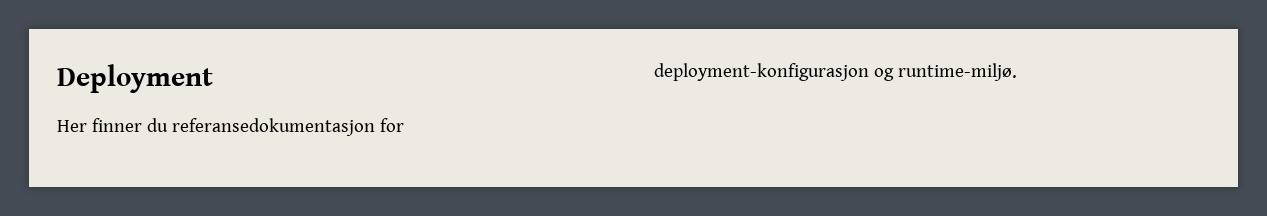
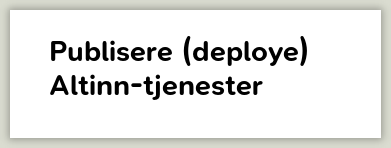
[57,64,213,93] [57,118,404,136] [654,63,1017,81] Deployment // Her finner du referansedokumentasjon for deployment-konfigurasjon og runtime-miljø. -> [49,35,310,67] [49,74,263,101] Publisere (deploye) Altinn-tjenester

